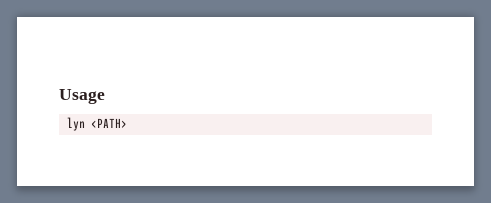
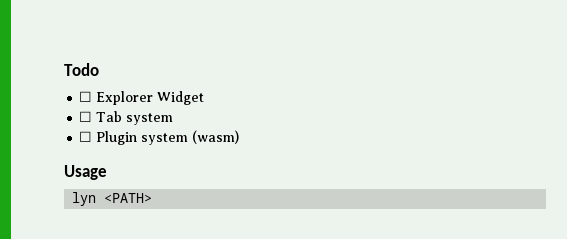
(59, 96) none -> [64,63,99,76] [79,91,205,105] [79,111,174,125] [79,130,240,145] Todo // ☐ Explorer Widget // ☐ Tab system // ☐ Plugin system (wasm) //

